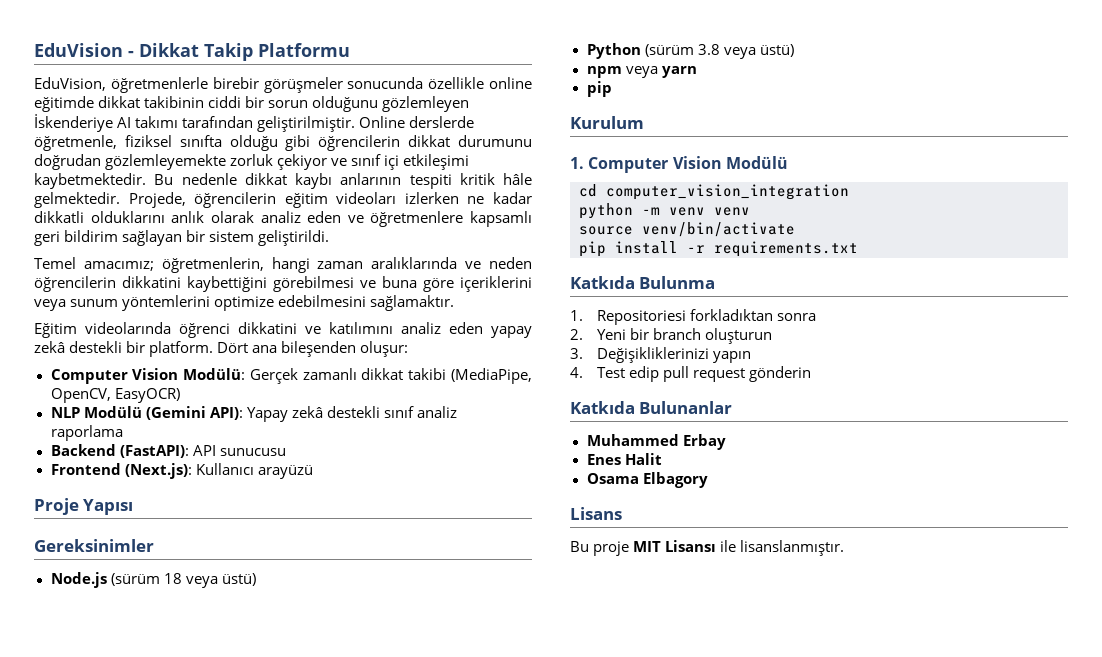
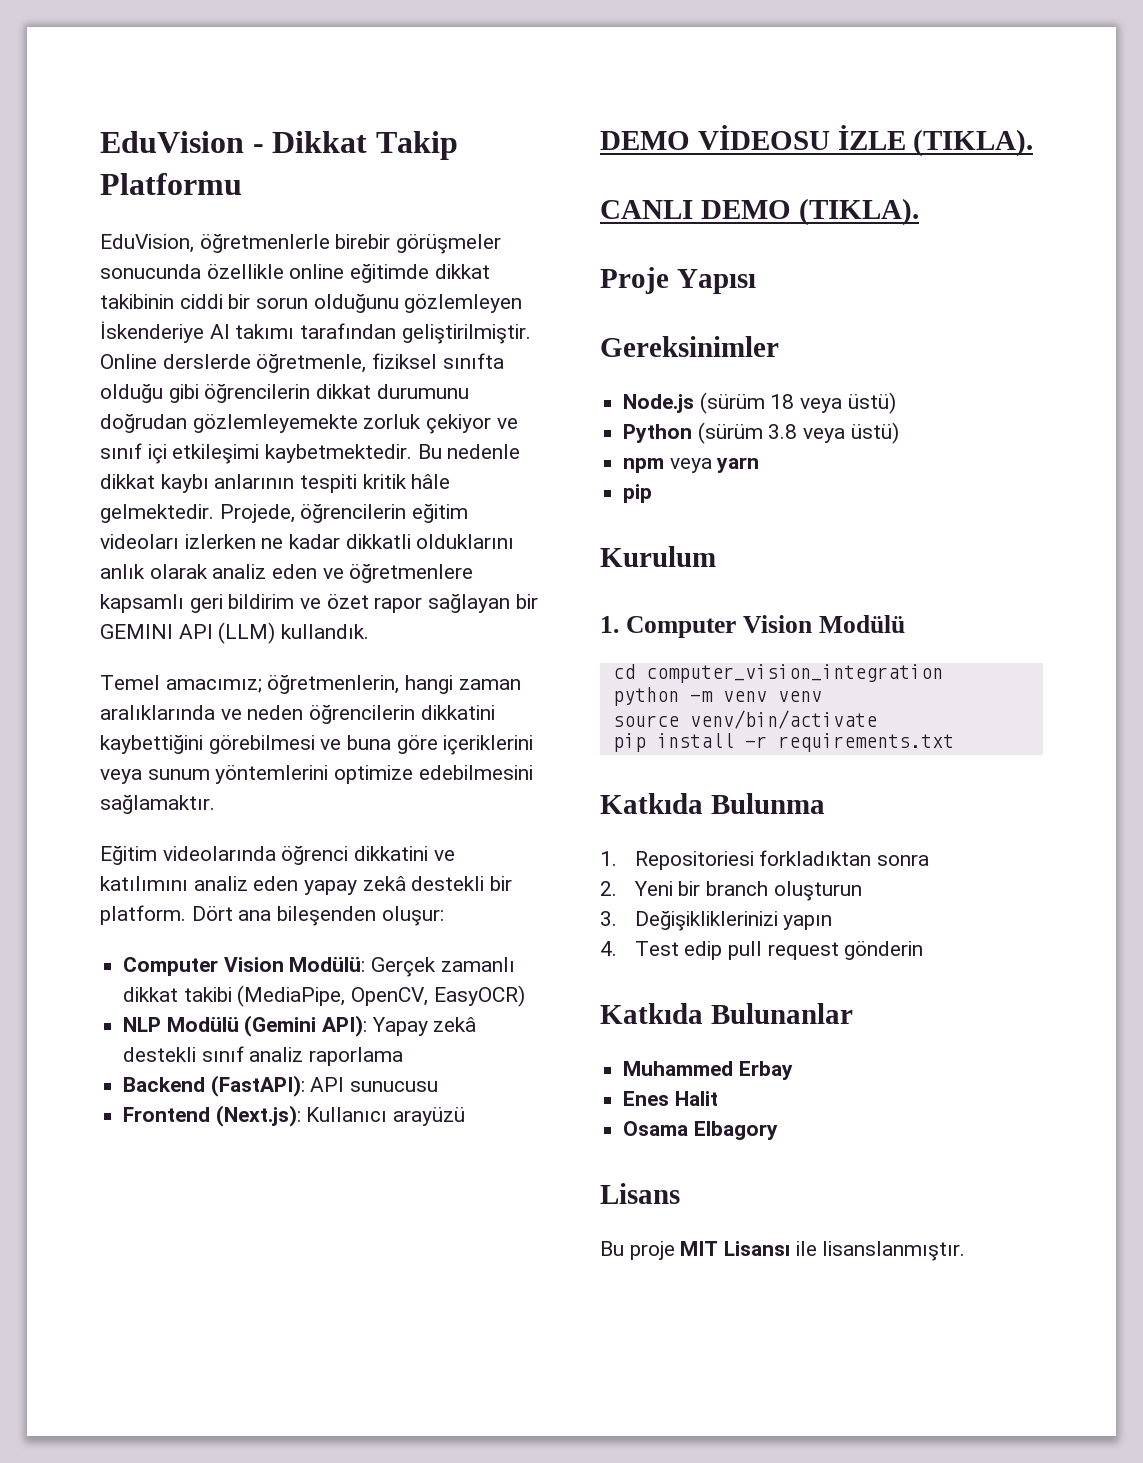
[122,230,330,246] sağlayan bir sistem geliştirildi. -> [300,594,538,613] [100,622,370,644] ve özet rapor sağlayan bir GEMINI API (LLM) kullandık.
(313, 472) none -> [600,125,1034,157] [600,198,919,226] // DEMO VİDEOSU İZLE (TIKLA). // CANLI DEMO (TIKLA).

